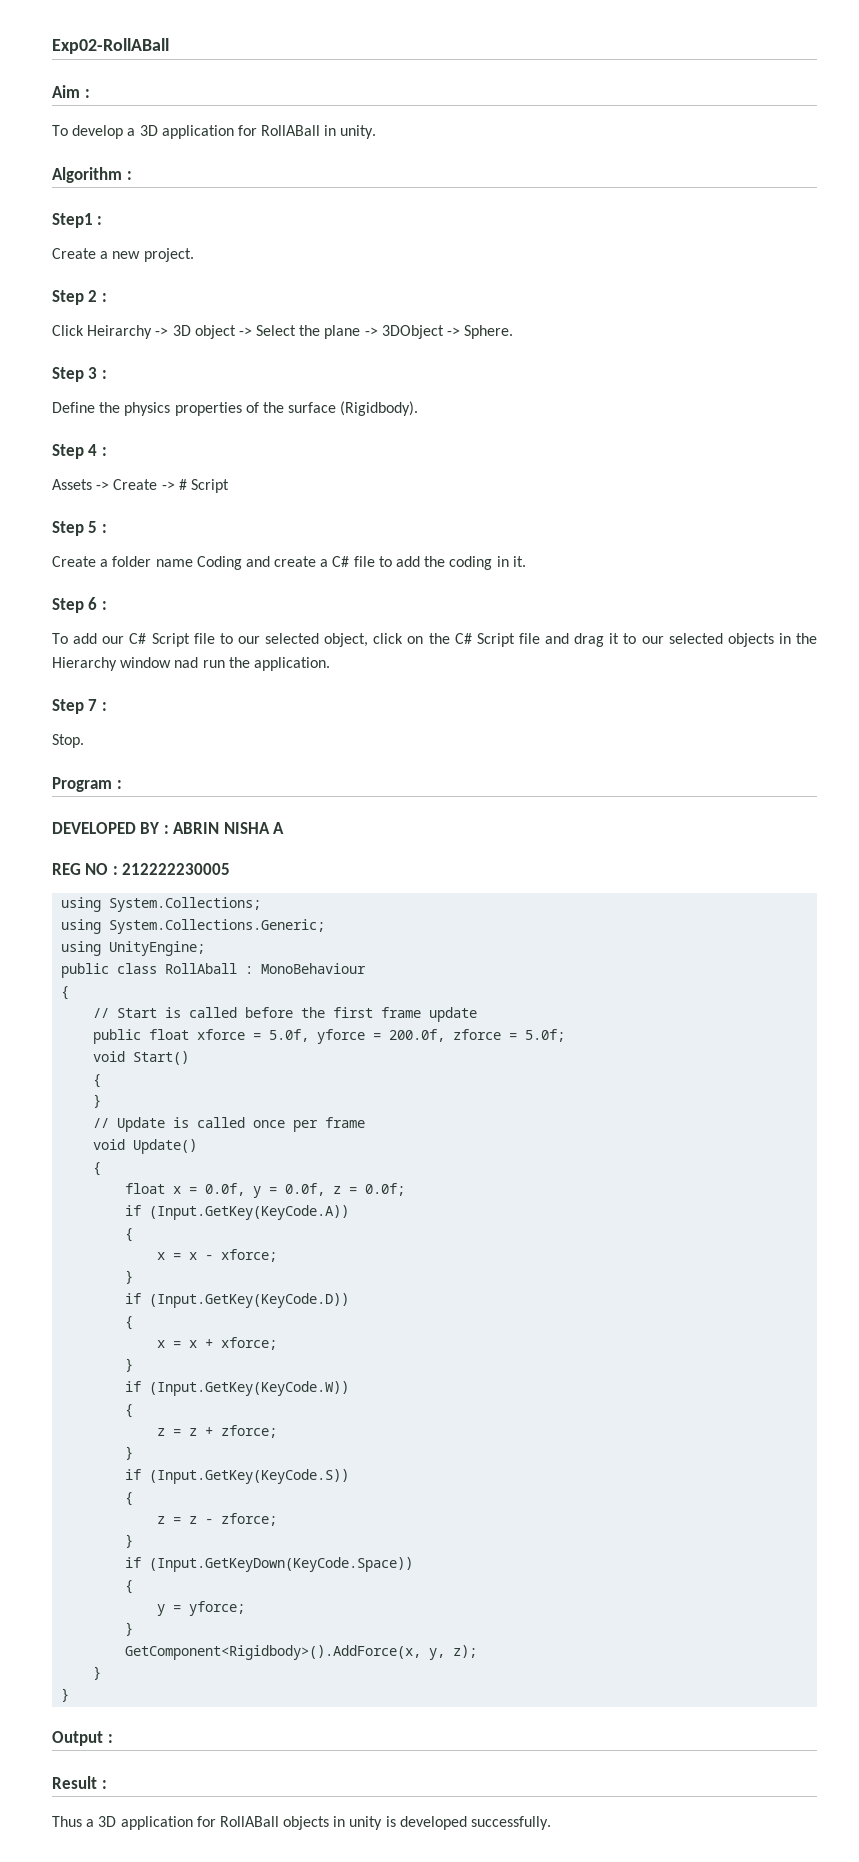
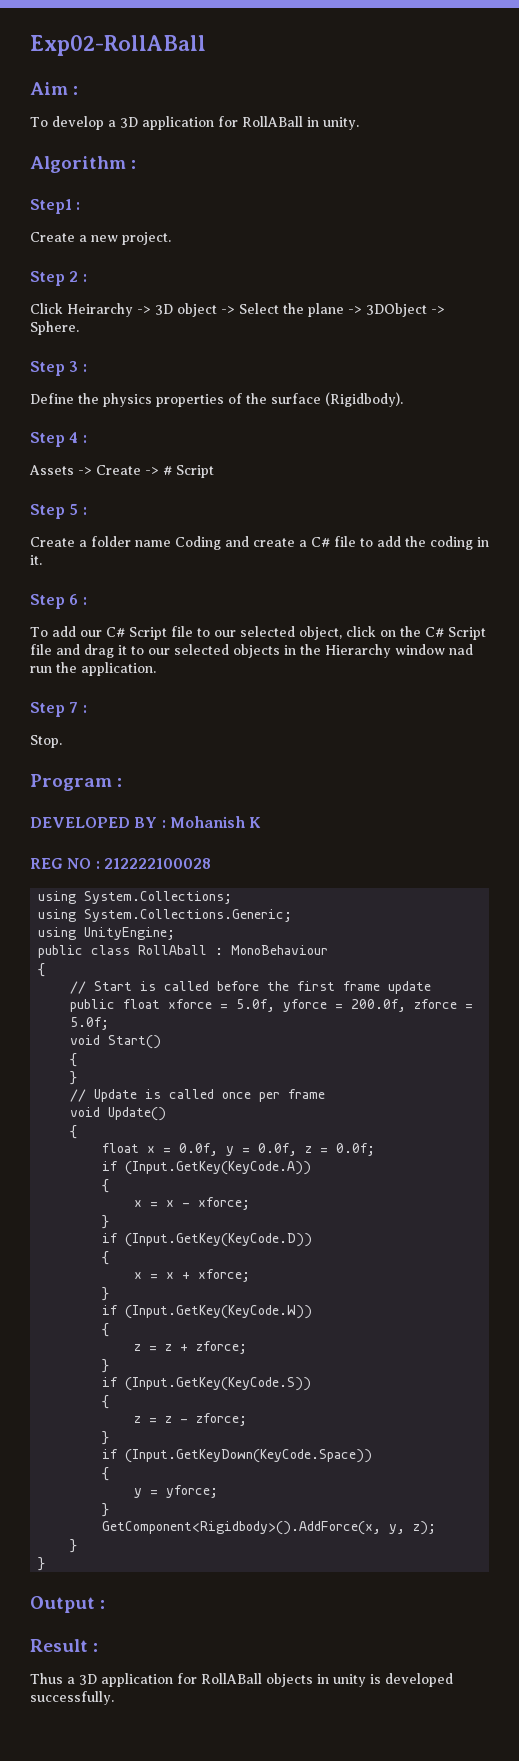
[173,822,285,834] ABRIN NISHA A -> [169,816,262,828] Mohanish K
[122,863,231,875] 212222230005 -> [103,858,211,869] 212222100028

